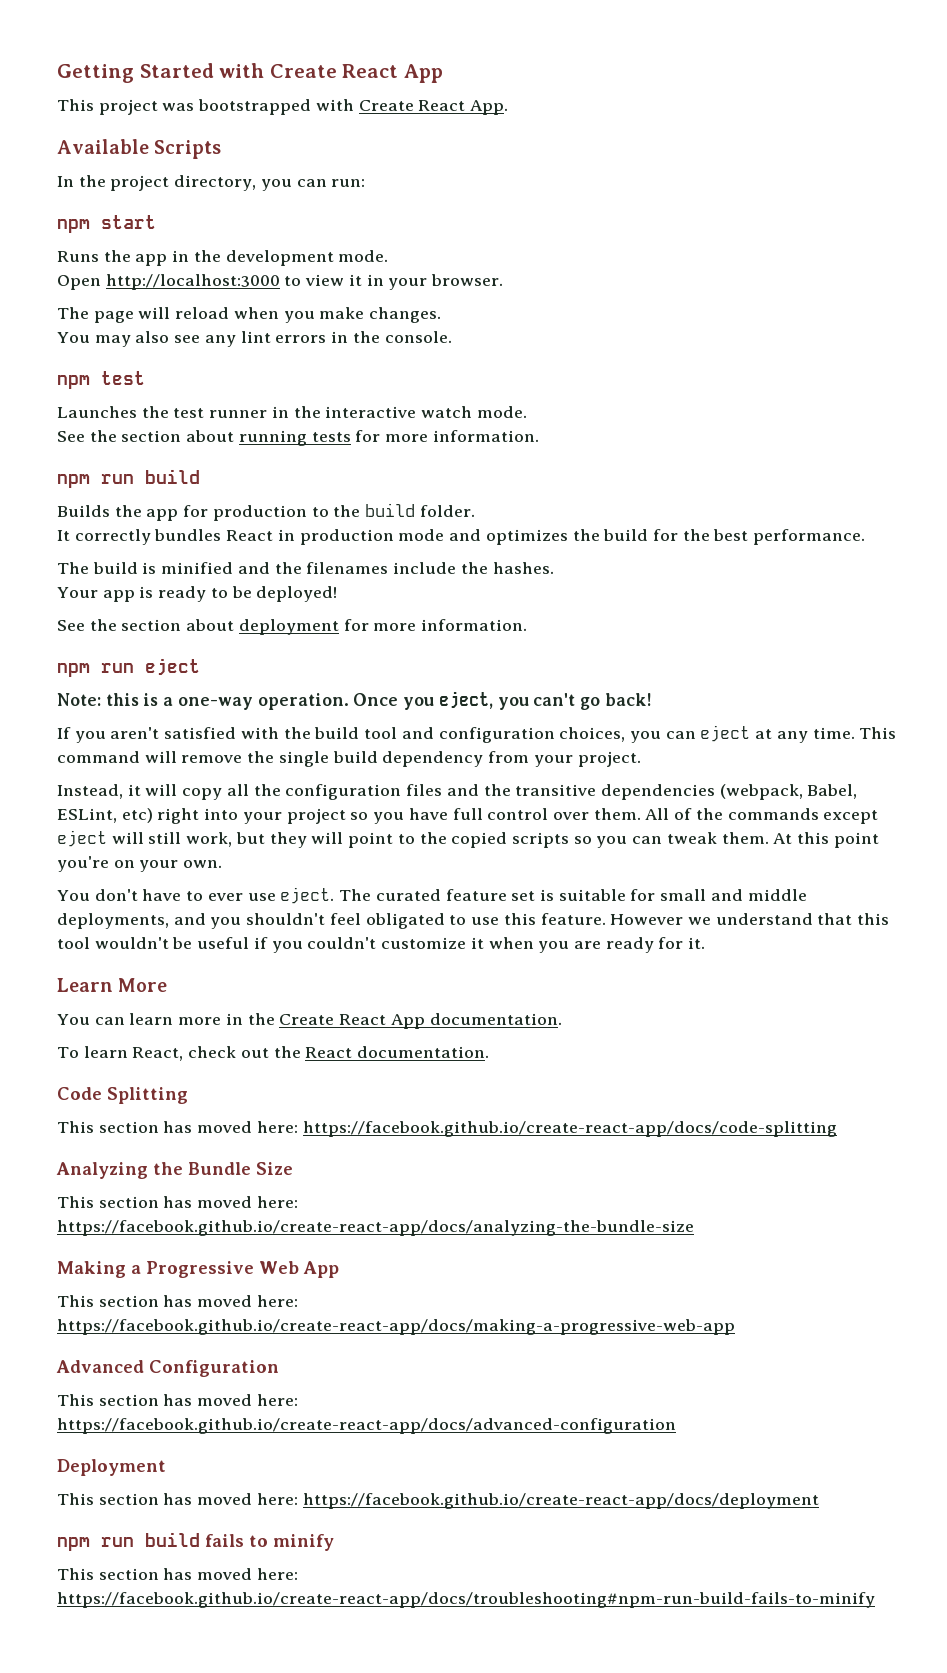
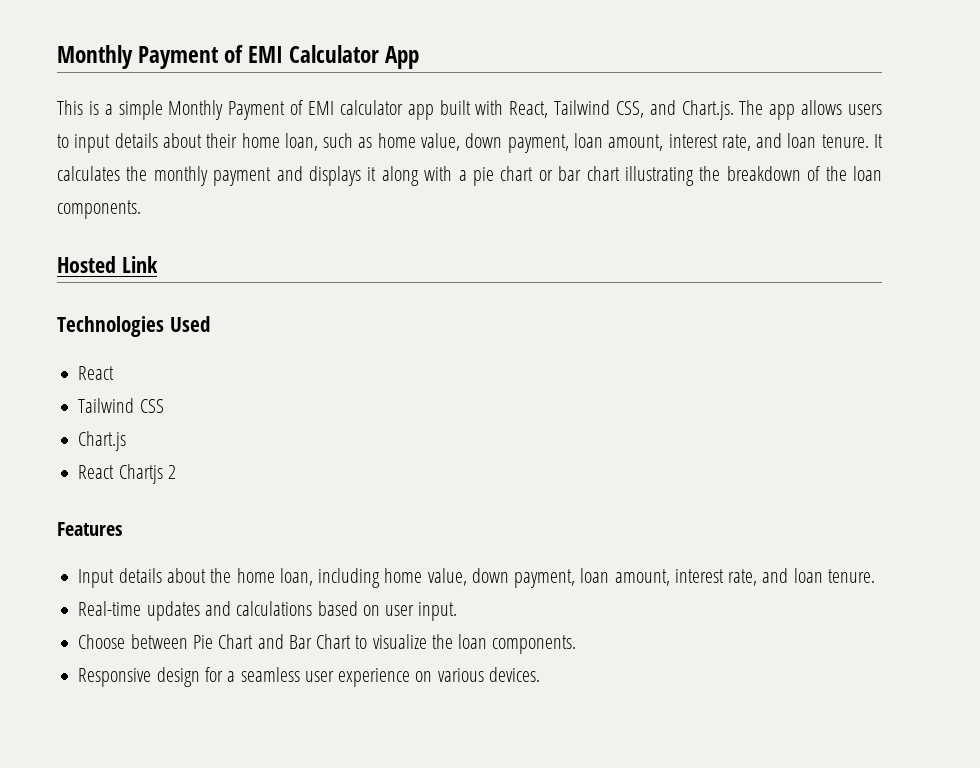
[57,63,443,83] [57,99,509,115] [57,139,222,159] [57,175,366,191] [57,215,156,233] [57,250,389,266] [57,274,504,290] [57,307,442,323] [57,331,452,347] [57,371,145,389] [57,406,527,418] [57,430,539,446] [57,469,200,488] [57,503,475,521] [57,529,866,545] [57,562,554,574] [57,586,338,602] [57,619,528,635] [57,658,200,677] [57,691,652,710] [57,725,897,743] [57,751,641,767] [57,784,858,800] [57,808,879,824] [57,830,879,848] [57,856,223,872] [57,887,807,904] [57,913,890,929] [57,937,706,953] [57,978,168,992] [57,1013,562,1029] [57,1046,490,1061] [57,1087,188,1104] [57,1121,837,1137] [56,1162,293,1179] [57,1196,298,1208] [57,1220,694,1236] [57,1261,339,1278] [57,1295,298,1307] [57,1319,735,1335] [56,1360,279,1377] [57,1394,298,1406] [57,1418,676,1434] [57,1459,166,1476] [57,1493,819,1509] [57,1532,334,1551] [57,1568,298,1580] [57,1592,875,1608] Getting Started with Create React App // This project was bootstrapped with Create React App. // Available Scripts // In the project directory, you can run: // npm start // Runs the app in the development mode. // Open http://localhost:3000 to view it in your browser. // The page will reload when you make changes. // You may also see any lint errors in the console. // npm test // Launches the test runner in the interactive watch mode. // See the section about running tests for more information. // npm run build // Builds the app for production to the build folder. // It correctly bundles React in production mode and optimizes the build for the best performance. // The build is minified and the filenames include the hashes. // Your app is ready to be deployed! // See the section about deployment for more information. // npm run eject // Note: this is a one-way operation. Once you eject, you can't go back! // If you aren't satisfied with the build tool and configuration choices, you can eject at any time. This command will remove the single build dependency from your project. // Instead, it will copy all the configuration files and the transitive dependencies (webpack, Babel, ESLint, etc) right into your project so you have full control over them. All of the commands except eject will still work, but they will point to the copied scripts so you can tweak them. At this point you're on your own. // You don't have to ever use eject. The curated feature set is suitable for small and middle deployments, and you shouldn't feel obligated to use this feature. However we understand that this tool wouldn't be useful if you couldn't customize it when you are ready for it. // Learn More // You can learn more in the Create React App documentation. // To learn React, check out the React documentation. // Code Splitting // This section has moved here: https://facebook.github.io/create-react-app/docs/code-splitting // Analyzing the Bundle Size // This section has moved here: https://facebook.github.io/create-react-app/docs/analyzing-the-bundle-size // Making a Progressive Web App // This section has moved here: https://facebook.github.io/create-react-app/docs/making-a-progressive-web-app // Advanced Configuration // This section has moved here: https://facebook.github.io/create-react-app/docs/advanced-configuration // Deployment // This section has moved here: https://facebook.github.io/create-react-app/docs/deployment // npm run build fails to minify // This section has moved here: https://facebook.github.io/create-react-app/docs/troubleshooting#npm-run-build-fails-to-minify -> [57,45,420,69] [57,100,882,120] [57,133,883,153] [57,166,882,186] [57,200,141,219] [57,256,158,273] [57,316,210,337] [78,366,115,380] [78,398,164,413] [78,431,127,451] [78,464,176,484] [57,522,122,536] [78,568,875,588] [78,601,458,621] [78,634,577,654] [78,667,540,687] Monthly Payment of EMI Calculator App // This is a simple Monthly Payment of EMI calculator app built with React, Tailwind CSS, and Chart.js. The app allows users to input details about their home loan, such as home value, down payment, loan amount, interest rate, and loan tenure. It calculates the monthly payment and displays it along with a pie chart or bar chart illustrating the breakdown of the loan components. // Hosted Link // Technologies Used // React // Tailwind CSS // Chart.js // React Chartjs 2 // Features // Input details about the home loan, including home value, down payment, loan amount, interest rate, and loan tenure. // Real-time updates and calculations based on user input. // Choose between Pie Chart and Bar Chart to visualize the loan components. // Responsive design for a seamless user experience on various devices.

